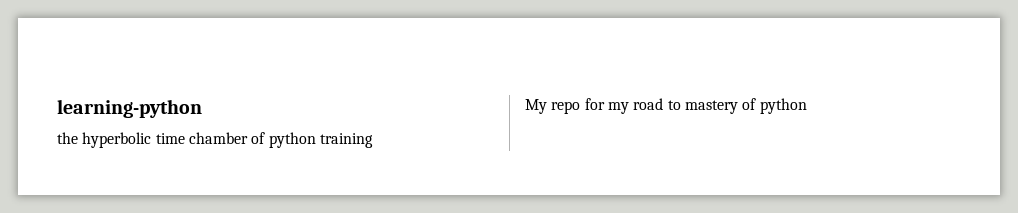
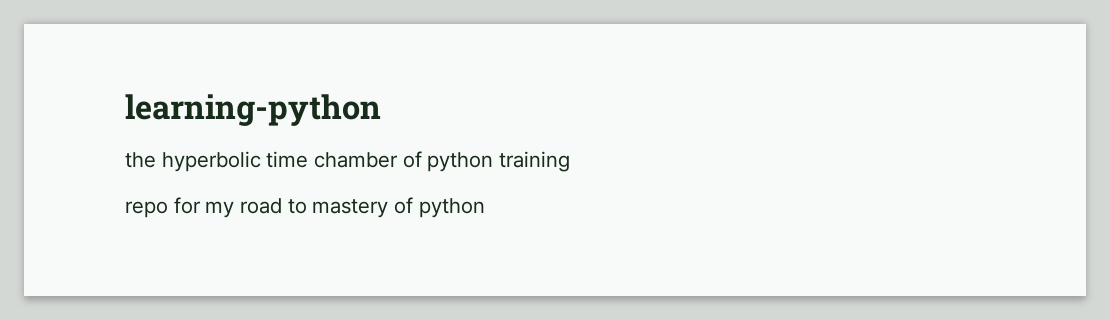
[525,99,547,114] My -> (571, 161) none

